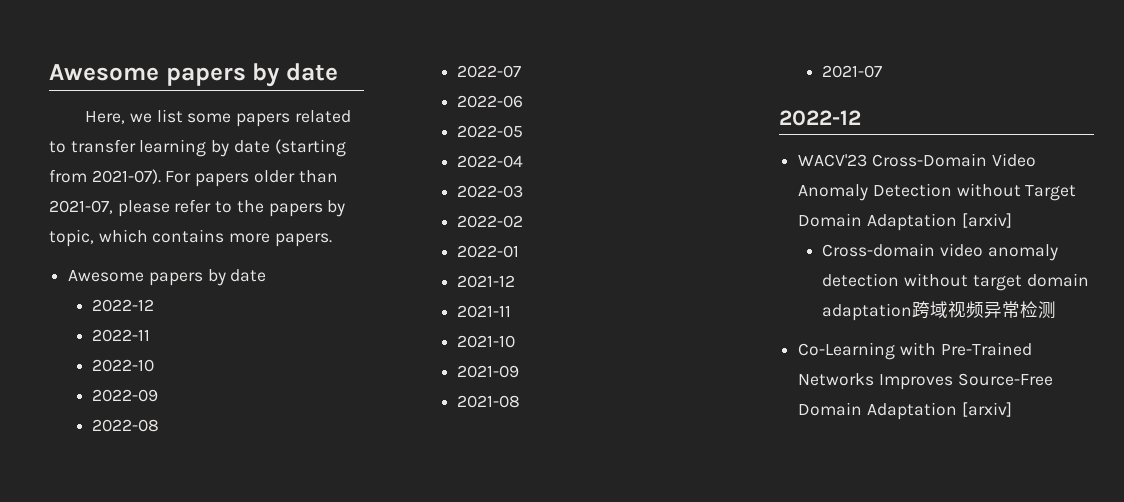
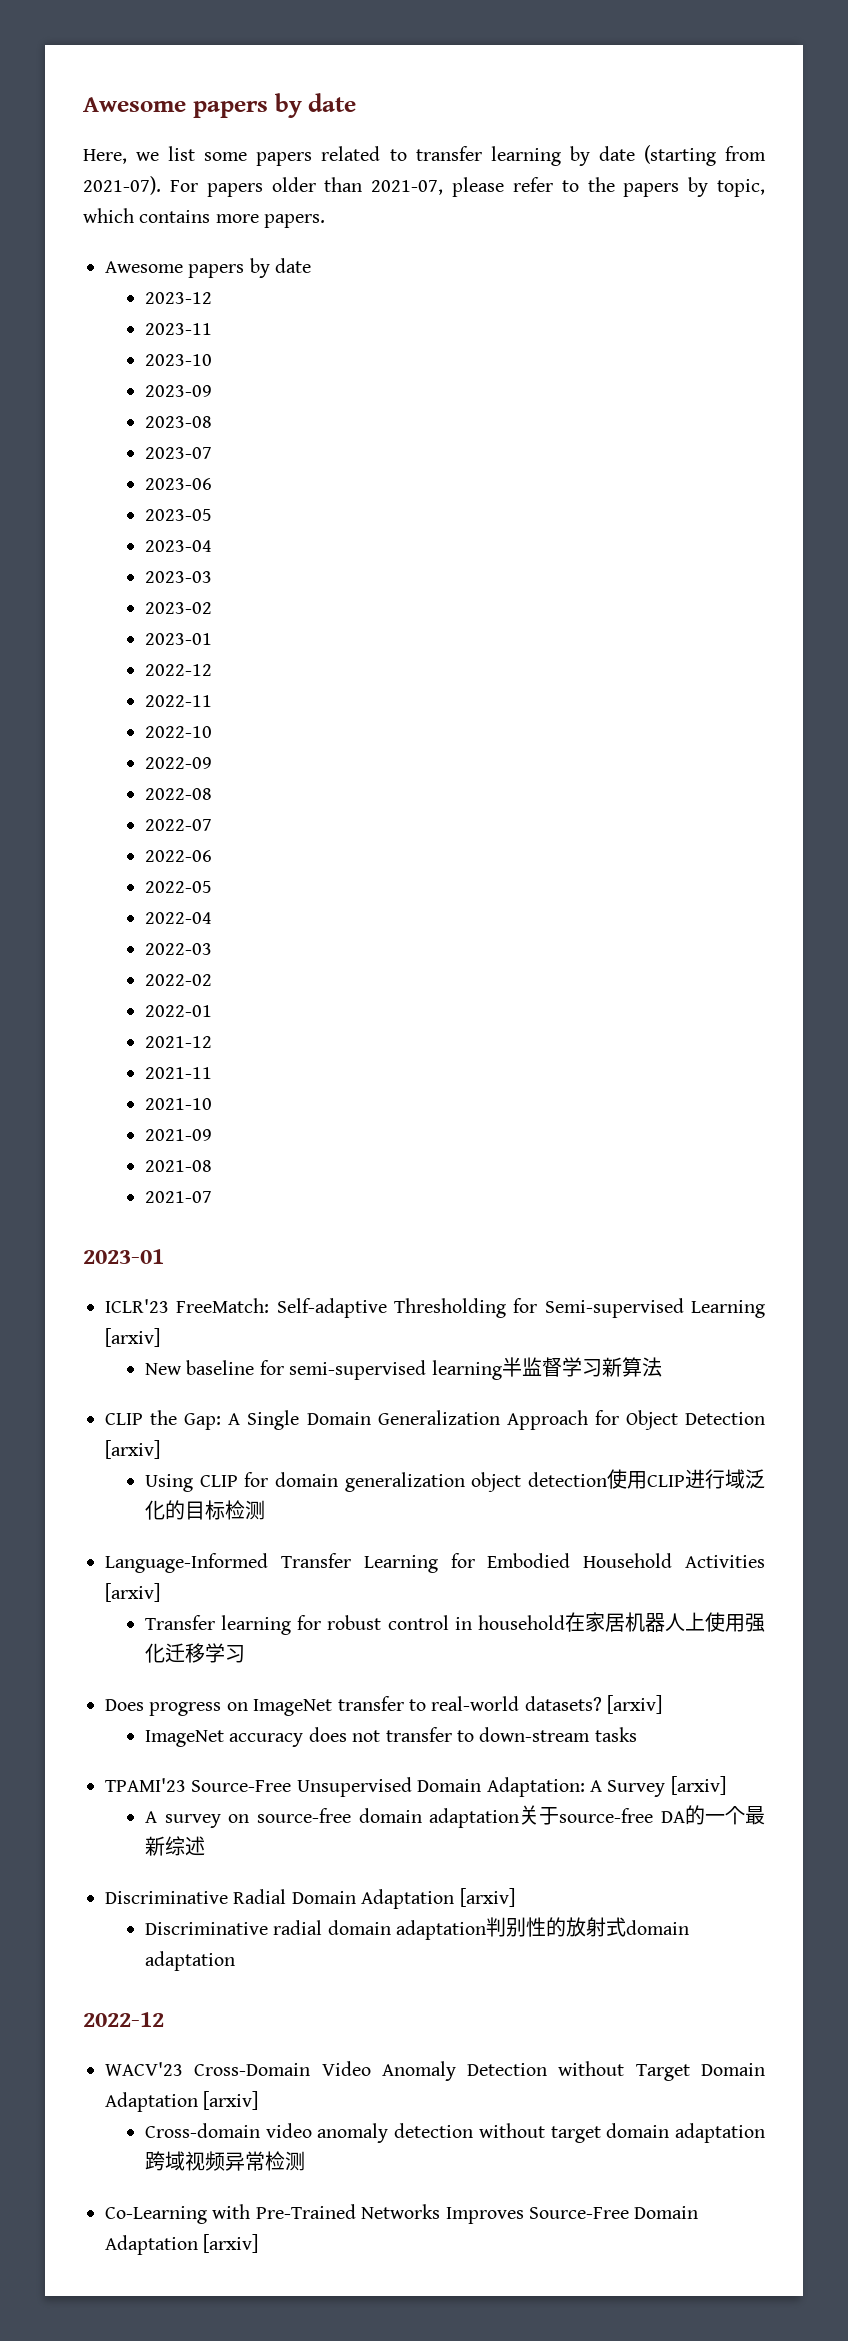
(267, 275) none -> [144,292,212,304] [144,323,212,335] [144,354,212,366] [144,385,212,397] [144,416,212,428] [144,447,212,459] [144,478,212,490] [144,509,212,521] [144,540,212,552] [144,571,212,583] [144,602,212,614] [144,633,212,645] // 2023-12 // 2023-11 // 2023-10 // 2023-09 // 2023-08 // 2023-07 // 2023-06 // 2023-05 // 2023-04 // 2023-03 // 2023-02 // 2023-01
(883, 71) none -> [83,1249,164,1264] [105,1298,765,1318] [105,1328,160,1347] [144,1357,662,1380] [105,1410,766,1430] [105,1440,160,1459] [144,1469,765,1492] [144,1500,265,1520] [105,1553,765,1573] [105,1583,160,1602] [144,1612,765,1635] [144,1643,245,1663] [105,1695,663,1716] [144,1727,637,1747] [105,1776,726,1797] [144,1805,765,1828] [144,1836,205,1856] [105,1888,515,1909] [144,1917,690,1940] [144,1951,235,1971] // 2023-01 // ICLR'23 FreeMatch: Self-adaptive Thresholding for Semi-supervised Learning [arxiv] // New baseline for semi-supervised learning半监督学习新算法 // CLIP the Gap: A Single Domain Generalization Approach for Object Detection [arxiv] // Using CLIP for domain generalization object detection使用CLIP进行域泛化的目标检测 // Language-Informed Transfer Learning for Embodied Household Activities [arxiv] // Transfer learning for robust control in household在家居机器人上使用强化迁移学习 // Does progress on ImageNet transfer to real-world datasets? [arxiv] // ImageNet accuracy does not transfer to down-stream tasks // TPAMI'23 Source-Free Unsupervised Domain Adaptation: A Survey [arxiv] // A survey on source-free domain adaptation关于source-free DA的一个最新综述 // Discriminative Radial Domain Adaptation [arxiv] // Discriminative radial domain adaptation判别性的放射式domain adaptation

